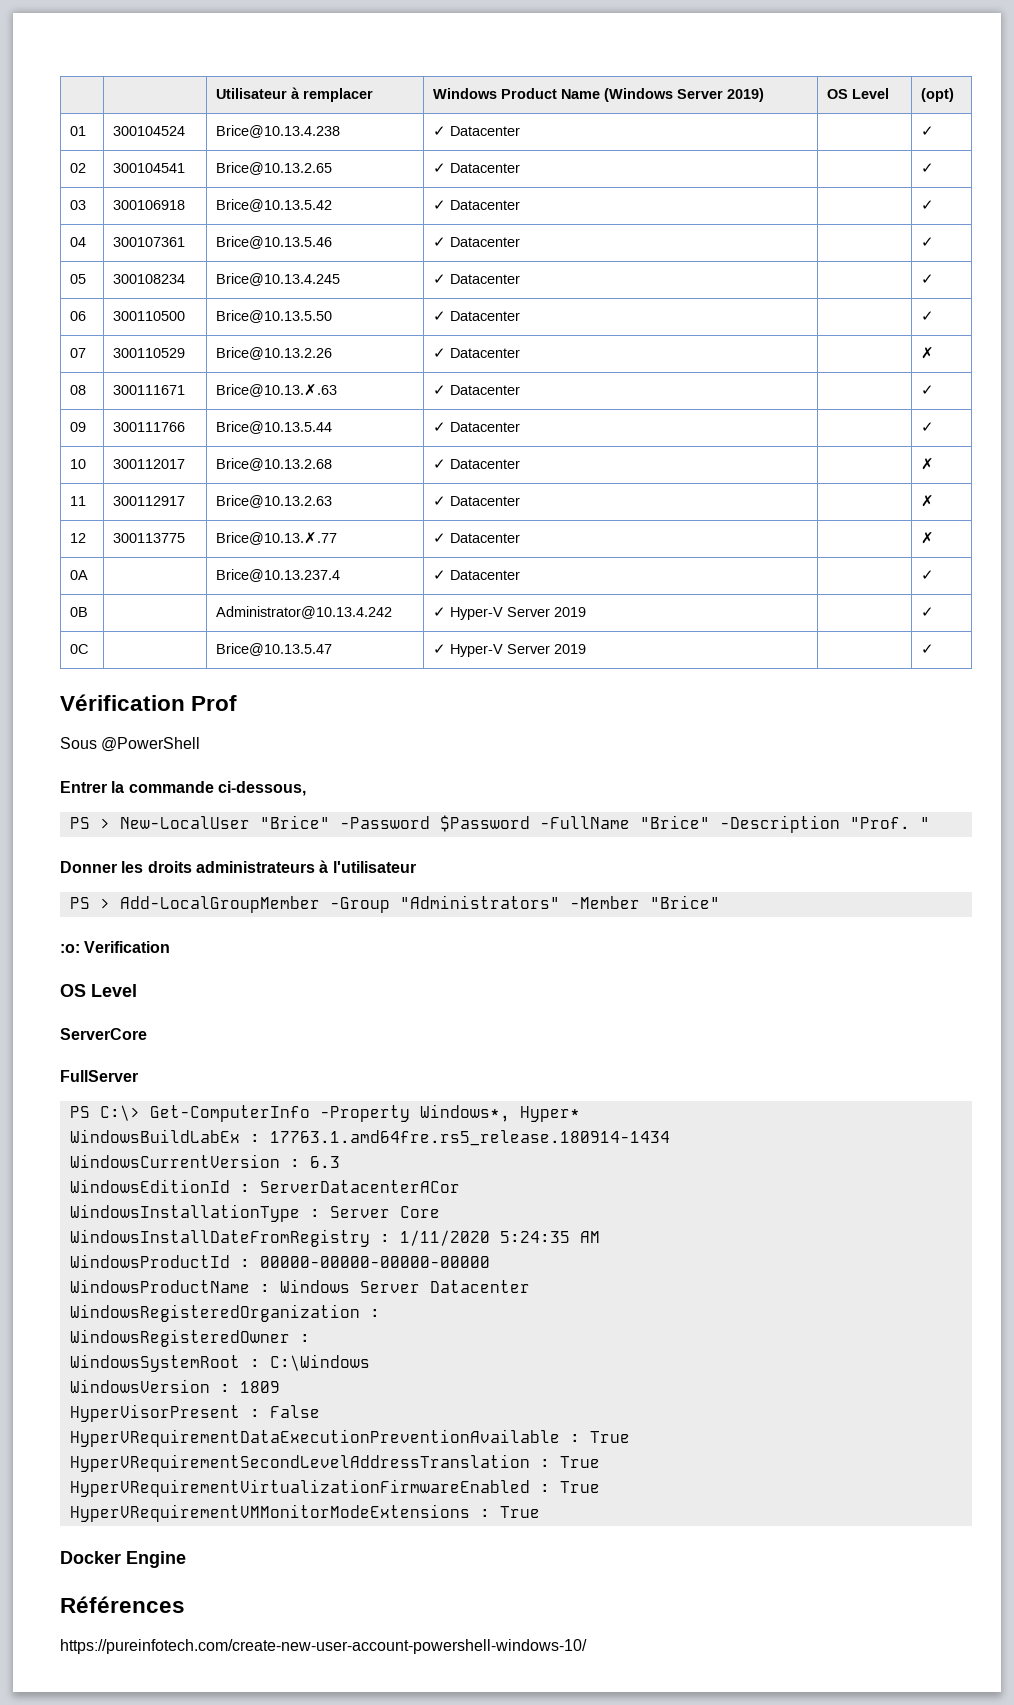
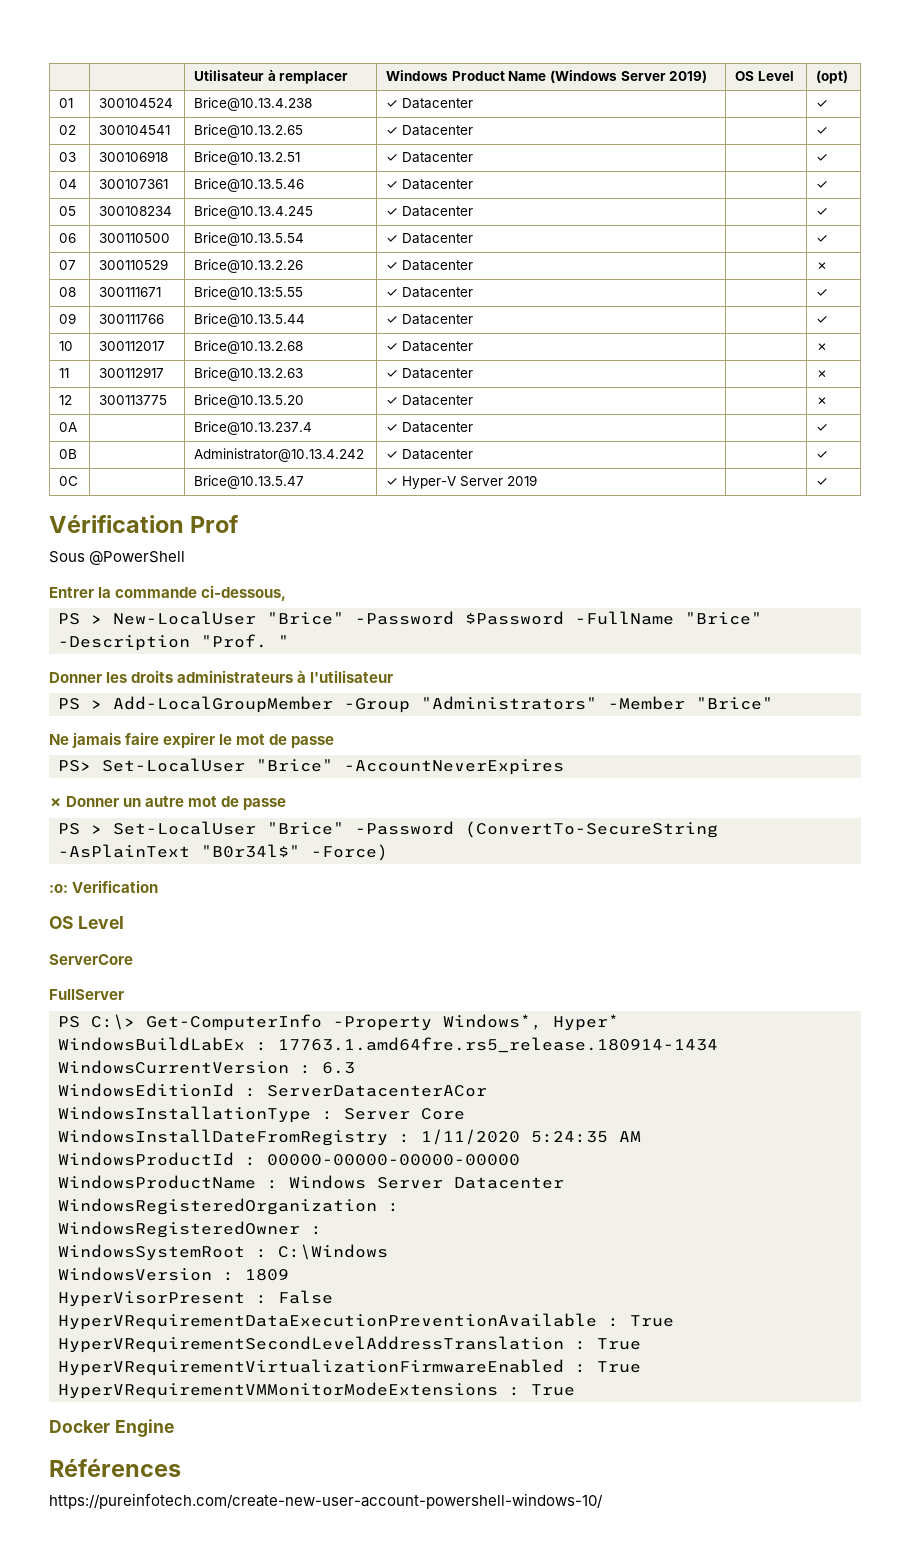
[216,199,333,212] Brice@10.13.5.42 -> [193,151,300,165] Brice@10.13.2.51
[216,310,333,323] Brice@10.13.5.50 -> [193,232,304,246] Brice@10.13.5.54
[216,384,338,397] Brice@10.13.✗.63 -> [193,286,303,300] Brice@10.13:5.55
[216,532,338,545] Brice@10.13.✗.77 -> [193,394,304,408] Brice@10.13.5.20
[450,607,587,620] Hyper-V Server 2019 -> [401,449,473,460] Datacenter
(720, 902) none -> [49,732,335,748] [58,758,564,775] [49,796,287,810] [58,821,718,838] [58,844,388,861] // Ne jamais faire expirer le mot de passe // PS> Set-LocalUser "Brice" -AccountNeverExpires // ✗ Donner un autre mot de passe // PS > Set-LocalUser "Brice" -Password (ConvertTo-SecureString -AsPlainText "B0r34l$" -Force)

